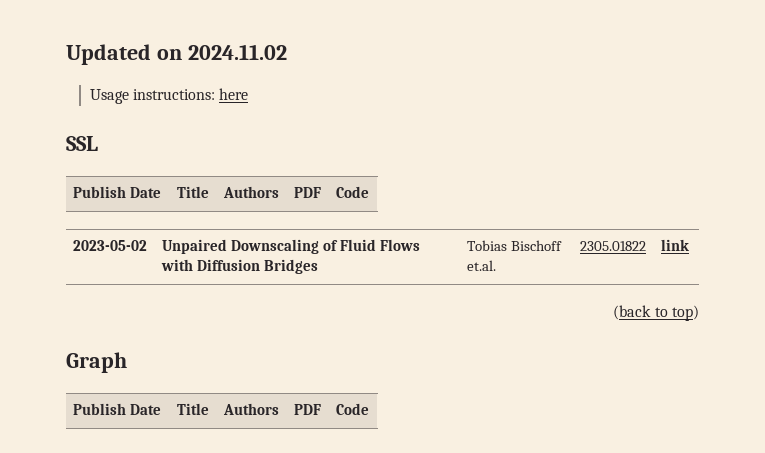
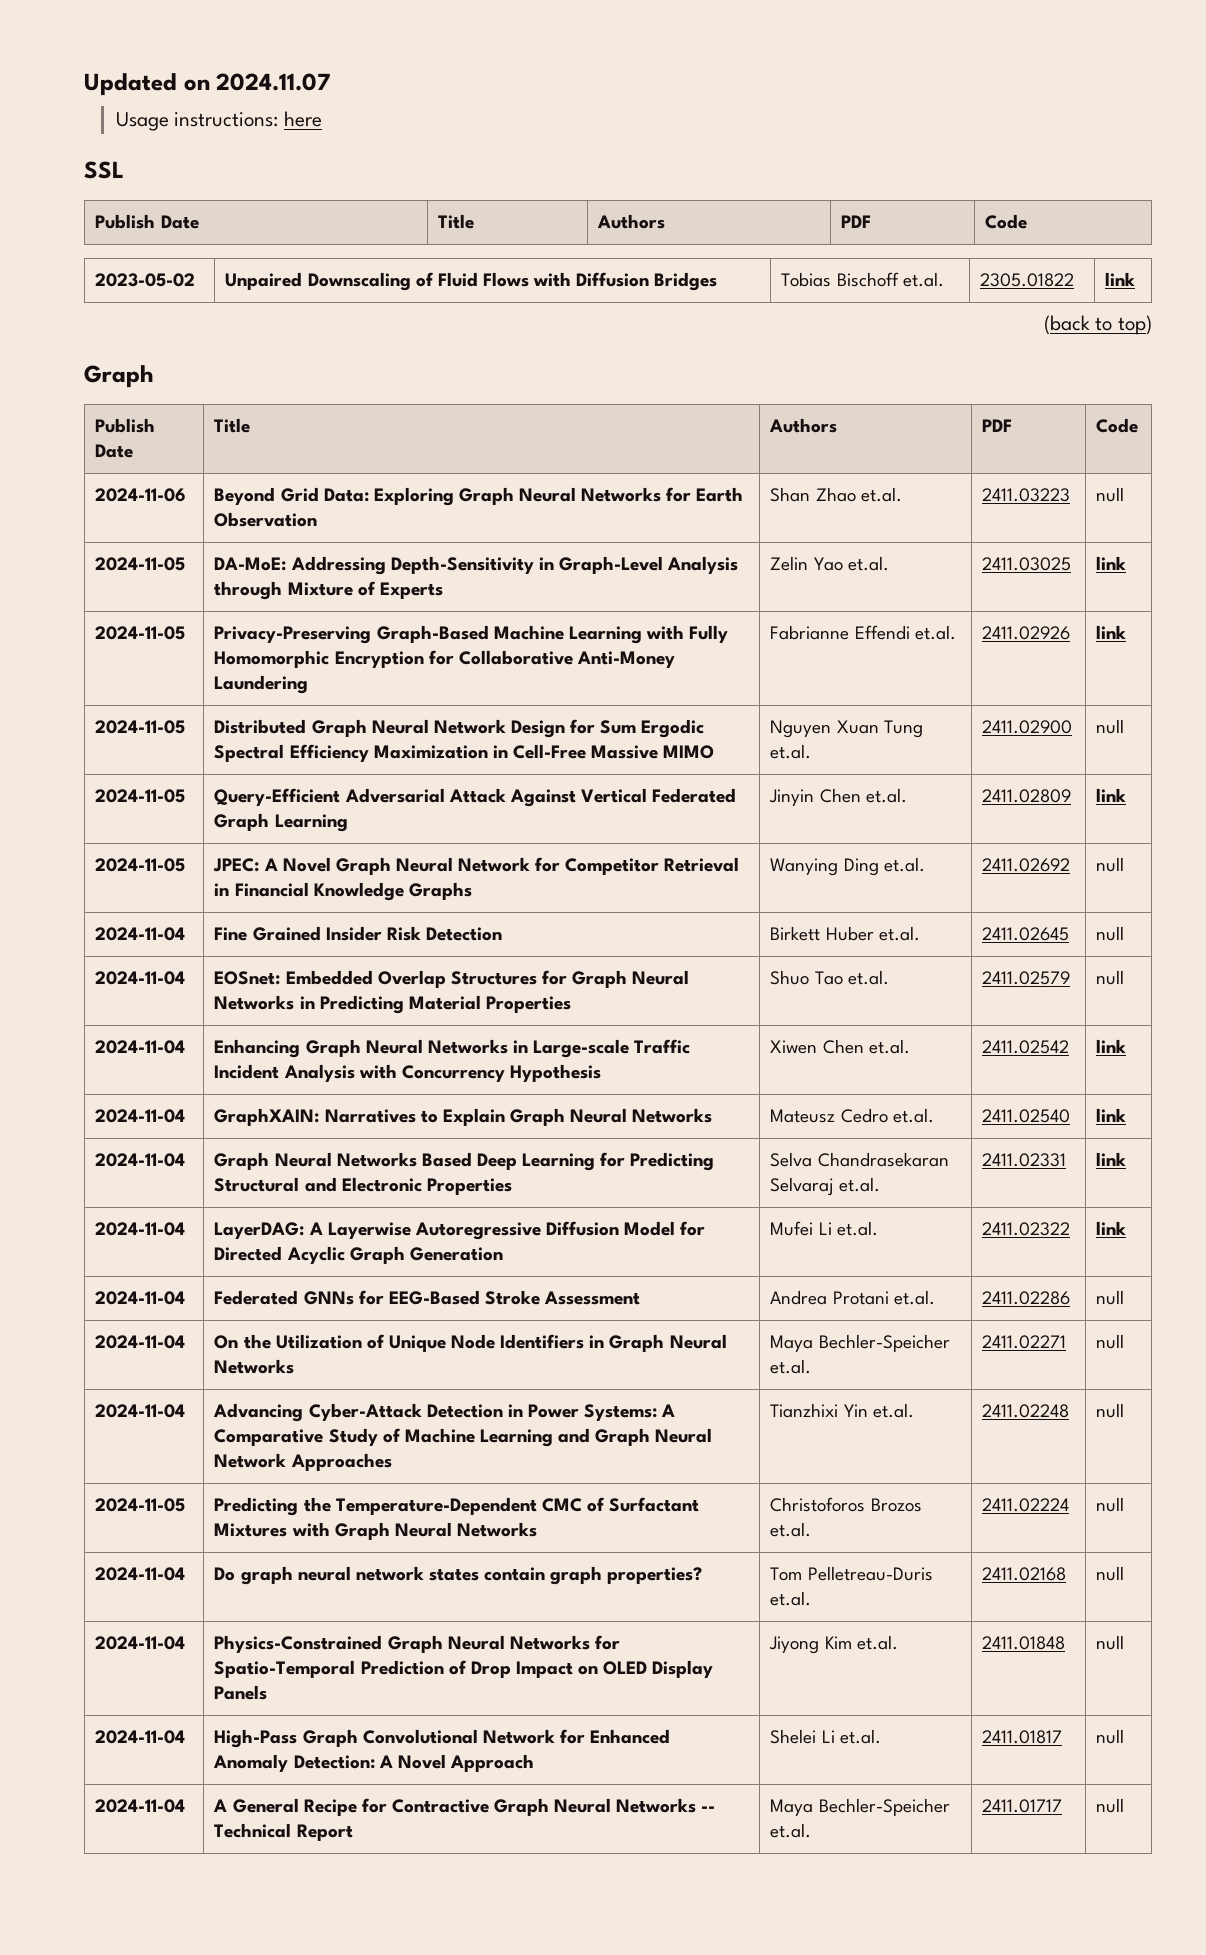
[187,44,287,60] 2024.11.02 -> [216,73,331,91] 2024.11.07
(370, 409) none -> [95,488,187,502] [214,487,744,506] [214,512,318,527] [770,487,902,502] [982,488,1071,502] [1096,487,1125,502] [95,557,186,571] [214,556,739,575] [214,581,443,600] [770,556,889,571] [982,557,1072,571] [1096,556,1127,570] [95,626,186,640] [214,625,729,644] [214,650,675,668] [214,675,309,694] [770,625,956,640] [982,626,1071,640] [1096,625,1127,639] [95,720,186,734] [214,719,705,738] [214,744,715,762] [770,720,923,738] [770,744,812,759] [982,720,1073,734] [1096,719,1125,734] [95,789,186,803] [214,788,737,807] [214,813,348,832] [769,788,907,806] [982,789,1072,803] [1096,788,1127,802] [95,858,186,872] [213,857,740,875] [214,882,472,901] [770,857,925,876] [982,858,1071,872] [1096,857,1125,872] [95,927,186,941] [214,926,502,941] [770,926,920,941] [982,927,1070,941] [1096,926,1125,941] [95,971,186,985] [214,970,690,988] [214,995,571,1014] [770,970,889,985] [982,971,1071,985] [1096,970,1125,985] [95,1040,186,1054] [214,1039,691,1058] [214,1064,601,1082] [770,1039,910,1054] [982,1040,1070,1054] [1096,1039,1127,1053] [95,1109,186,1123] [214,1108,713,1126] [770,1108,934,1123] [982,1109,1071,1123] [1096,1108,1127,1122] [95,1153,186,1167] [214,1152,715,1171] [214,1177,512,1195] [770,1152,949,1167] [770,1177,880,1196] [982,1153,1067,1167] [1096,1152,1127,1166] [95,1222,186,1236] [214,1221,706,1240] [214,1246,503,1264] [770,1221,878,1236] [982,1222,1071,1236] [1096,1221,1127,1235] [95,1291,186,1305] [214,1290,641,1305] [770,1290,935,1305] [982,1291,1071,1305] [1096,1290,1125,1305] [95,1335,186,1349] [214,1334,727,1352] [214,1359,295,1374] [770,1334,950,1352] [770,1359,812,1374] [982,1335,1067,1349] [1096,1334,1125,1349] [95,1404,186,1418] [213,1403,676,1422] [214,1428,713,1447] [214,1453,392,1471] [770,1403,914,1418] [982,1404,1070,1418] [1096,1403,1125,1418] [95,1498,186,1512] [214,1497,700,1516] [214,1522,537,1540] [770,1497,922,1512] [770,1522,812,1537] [982,1498,1070,1512] [1096,1497,1125,1512] [95,1567,186,1581] [214,1566,703,1585] [770,1566,933,1581] [770,1591,812,1606] [982,1567,1067,1581] [1096,1566,1125,1581] [95,1636,186,1650] [214,1635,620,1653] [214,1660,714,1678] [214,1685,268,1700] [769,1635,898,1654] [982,1636,1066,1650] [1096,1635,1125,1650] [95,1730,186,1744] [214,1729,671,1748] [213,1754,534,1772] [770,1729,881,1744] [982,1730,1063,1744] [1096,1729,1125,1744] [95,1799,186,1813] [213,1798,716,1816] [214,1823,353,1841] [770,1798,950,1816] [770,1823,812,1838] [982,1799,1063,1813] [1096,1798,1125,1813] // 2024-11-06 | Beyond Grid Data: Exploring Graph Neural Networks for Earth Observation | Shan Zhao et.al. | 2411.03223 | null // 2024-11-05 | DA-MoE: Addressing Depth-Sensitivity in Graph-Level Analysis through Mixture of Experts | Zelin Yao et.al. | 2411.03025 | link // 2024-11-05 | Privacy-Preserving Graph-Based Machine Learning with Fully Homomorphic Encryption for Collaborative Anti-Money Laundering | Fabrianne Effendi et.al. | 2411.02926 | link // 2024-11-05 | Distributed Graph Neural Network Design for Sum Ergodic Spectral Efficiency Maximization in Cell-Free Massive MIMO | Nguyen Xuan Tung et.al. | 2411.02900 | null // 2024-11-05 | Query-Efficient Adversarial Attack Against Vertical Federated Graph Learning | Jinyin Chen et.al. | 2411.02809 | link // 2024-11-05 | JPEC: A Novel Graph Neural Network for Competitor Retrieval in Financial Knowledge Graphs | Wanying Ding et.al. | 2411.02692 | null // 2024-11-04 | Fine Grained Insider Risk Detection | Birkett Huber et.al. | 2411.02645 | null // 2024-11-04 | EOSnet: Embedded Overlap Structures for Graph Neural Networks in Predicting Material Properties | Shuo Tao et.al. | 2411.02579 | null // 2024-11-04 | Enhancing Graph Neural Networks in Large-scale Traffic Incident Analysis with Concurrency Hypothesis | Xiwen Chen et.al. | 2411.02542 | link // 2024-11-04 | GraphXAIN: Narratives to Explain Graph Neural Networks | Mateusz Cedro et.al. | 2411.02540 | link // 2024-11-04 | Graph Neural Networks Based Deep Learning for Predicting Structural and Electronic Properties | Selva Chandrasekaran Selvaraj et.al. | 2411.02331 | link // 2024-11-04 | LayerDAG: A Layerwise Autoregressive Diffusion Model for Directed Acyclic Graph Generation | Mufei Li et.al. | 2411.02322 | link // 2024-11-04 | Federated GNNs for EEG-Based Stroke Assessment | Andrea Protani et.al. | 2411.02286 | null // 2024-11-04 | On the Utilization of Unique Node Identifiers in Graph Neural Networks | Maya Bechler-Speicher et.al. | 2411.02271 | null // 2024-11-04 | Advancing Cyber-Attack Detection in Power Systems: A Comparative Study of Machine Learning and Graph Neural Network Approaches | Tianzhixi Yin et.al. | 2411.02248 | null // 2024-11-05 | Predicting the Temperature-Dependent CMC of Surfactant Mixtures with Graph Neural Networks | Christoforos Brozos et.al. | 2411.02224 | null // 2024-11-04 | Do graph neural network states contain graph properties? | Tom Pelletreau-Duris et.al. | 2411.02168 | null // 2024-11-04 | Physics-Constrained Graph Neural Networks for Spatio-Temporal Prediction of Drop Impact on OLED Display Panels | Jiyong Kim et.al. | 2411.01848 | null // 2024-11-04 | High-Pass Graph Convolutional Network for Enhanced Anomaly Detection: A Novel Approach | Shelei Li et.al. | 2411.01817 | null // 2024-11-04 | A General Recipe for Contractive Graph Neural Networks -- Technical Report | Maya Bechler-Speicher et.al. | 2411.01717 | null

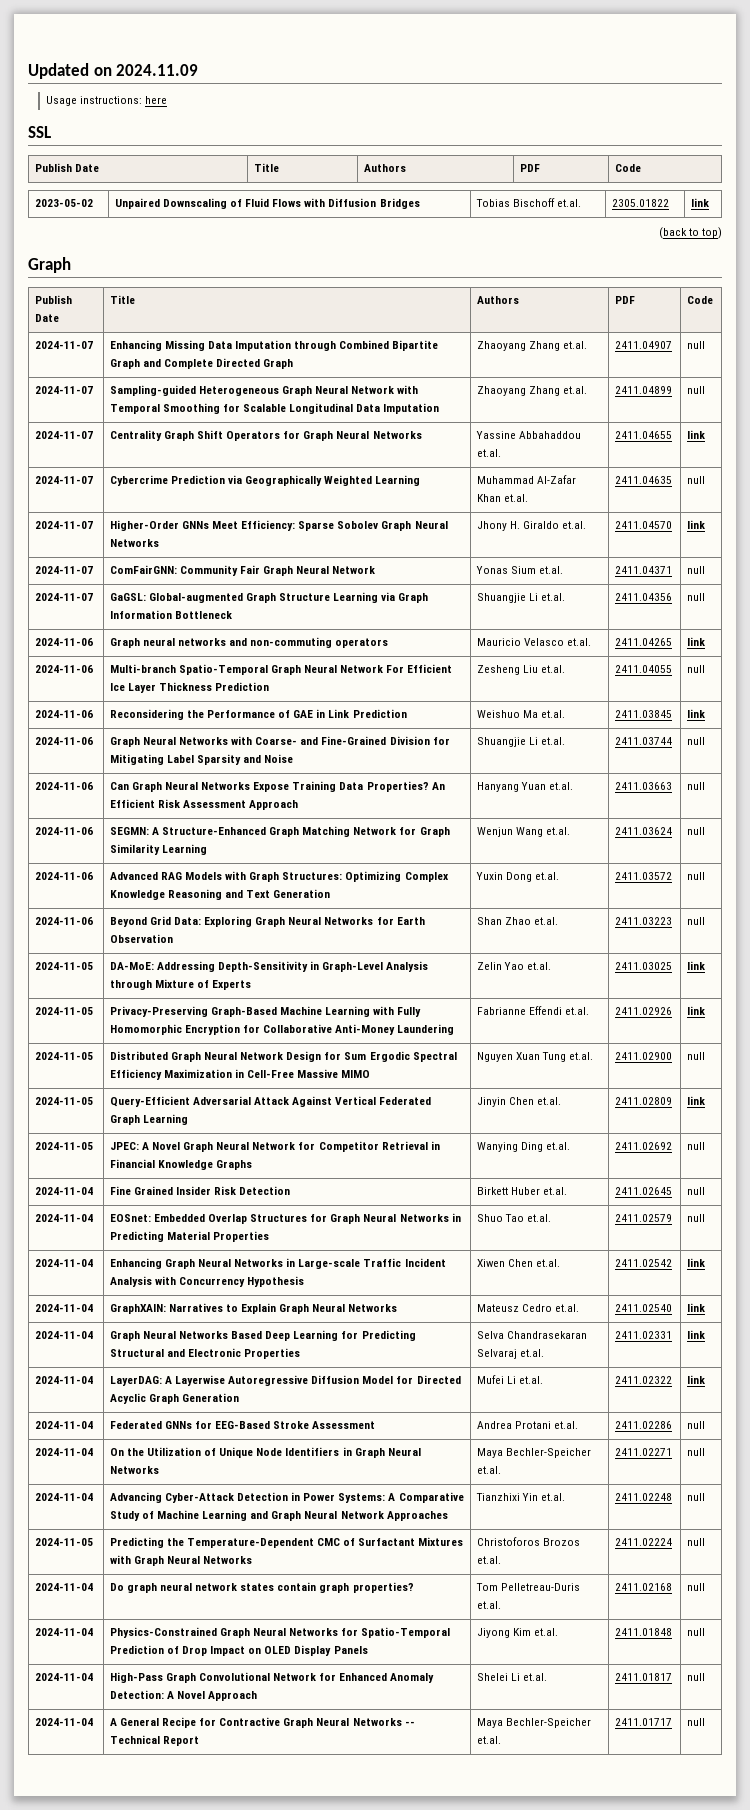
[216,73,331,91] 2024.11.07 -> [116,64,199,76] 2024.11.09
(1139, 425) none -> [34,341,93,349] [109,340,439,351] [109,358,294,369] [476,341,588,351] [614,341,672,349] [686,341,705,349] [34,386,93,394] [109,385,419,396] [109,403,440,414] [476,386,588,396] [614,386,672,394] [686,386,705,394] [34,431,93,439] [109,430,422,441] [475,431,581,439] [476,449,501,457] [614,431,672,439] [686,430,705,439] [34,476,93,484] [109,475,421,486] [476,475,576,484] [476,494,528,502] [614,476,672,484] [686,476,705,484] [34,521,93,529] [109,520,448,531] [109,539,159,547] [476,521,587,531] [614,521,672,529] [686,520,705,529] [34,566,93,574] [109,565,376,576] [475,566,564,574] [614,566,672,574] [686,566,705,574] [34,593,93,601] [109,592,429,603] [109,610,232,619] [476,593,566,603] [614,593,672,601] [686,593,705,601] [34,638,93,646] [109,637,389,648] [476,638,592,646] [614,638,672,646] [686,637,705,646] [34,665,93,673] [109,664,453,675] [109,682,270,693] [476,665,566,675] [614,665,672,673] [686,665,705,673] [34,710,93,718] [109,709,407,720] [476,710,566,718] [614,710,672,718] [686,709,705,718] [34,737,93,745] [109,736,450,747] [109,754,294,765] [476,737,566,747] [614,737,672,745] [686,737,705,745] [34,782,93,790] [109,781,445,792] [109,799,299,810] [476,782,574,792] [614,782,672,790] [686,782,705,790] [34,827,93,835] [109,826,450,837] [109,844,207,855] [476,827,571,837] [614,827,672,835] [686,827,705,835] [34,872,93,880] [109,871,449,882] [109,889,331,900] [475,872,560,882] [614,872,672,880] [686,872,705,880] // 2024-11-07 | Enhancing Missing Data Imputation through Combined Bipartite Graph and Complete Directed Graph | Zhaoyang Zhang et.al. | 2411.04907 | null // 2024-11-07 | Sampling-guided Heterogeneous Graph Neural Network with Temporal Smoothing for Scalable Longitudinal Data Imputation | Zhaoyang Zhang et.al. | 2411.04899 | null // 2024-11-07 | Centrality Graph Shift Operators for Graph Neural Networks | Yassine Abbahaddou et.al. | 2411.04655 | link // 2024-11-07 | Cybercrime Prediction via Geographically Weighted Learning | Muhammad Al-Zafar Khan et.al. | 2411.04635 | null // 2024-11-07 | Higher-Order GNNs Meet Efficiency: Sparse Sobolev Graph Neural Networks | Jhony H. Giraldo et.al. | 2411.04570 | link // 2024-11-07 | ComFairGNN: Community Fair Graph Neural Network | Yonas Sium et.al. | 2411.04371 | null // 2024-11-07 | GaGSL: Global-augmented Graph Structure Learning via Graph Information Bottleneck | Shuangjie Li et.al. | 2411.04356 | null // 2024-11-06 | Graph neural networks and non-commuting operators | Mauricio Velasco et.al. | 2411.04265 | link // 2024-11-06 | Multi-branch Spatio-Temporal Graph Neural Network For Efficient Ice Layer Thickness Prediction | Zesheng Liu et.al. | 2411.04055 | null // 2024-11-06 | Reconsidering the Performance of GAE in Link Prediction | Weishuo Ma et.al. | 2411.03845 | link // 2024-11-06 | Graph Neural Networks with Coarse- and Fine-Grained Division for Mitigating Label Sparsity and Noise | Shuangjie Li et.al. | 2411.03744 | null // 2024-11-06 | Can Graph Neural Networks Expose Training Data Properties? An Efficient Risk Assessment Approach | Hanyang Yuan et.al. | 2411.03663 | null // 2024-11-06 | SEGMN: A Structure-Enhanced Graph Matching Network for Graph Similarity Learning | Wenjun Wang et.al. | 2411.03624 | null // 2024-11-06 | Advanced RAG Models with Graph Structures: Optimizing Complex Knowledge Reasoning and Text Generation | Yuxin Dong et.al. | 2411.03572 | null

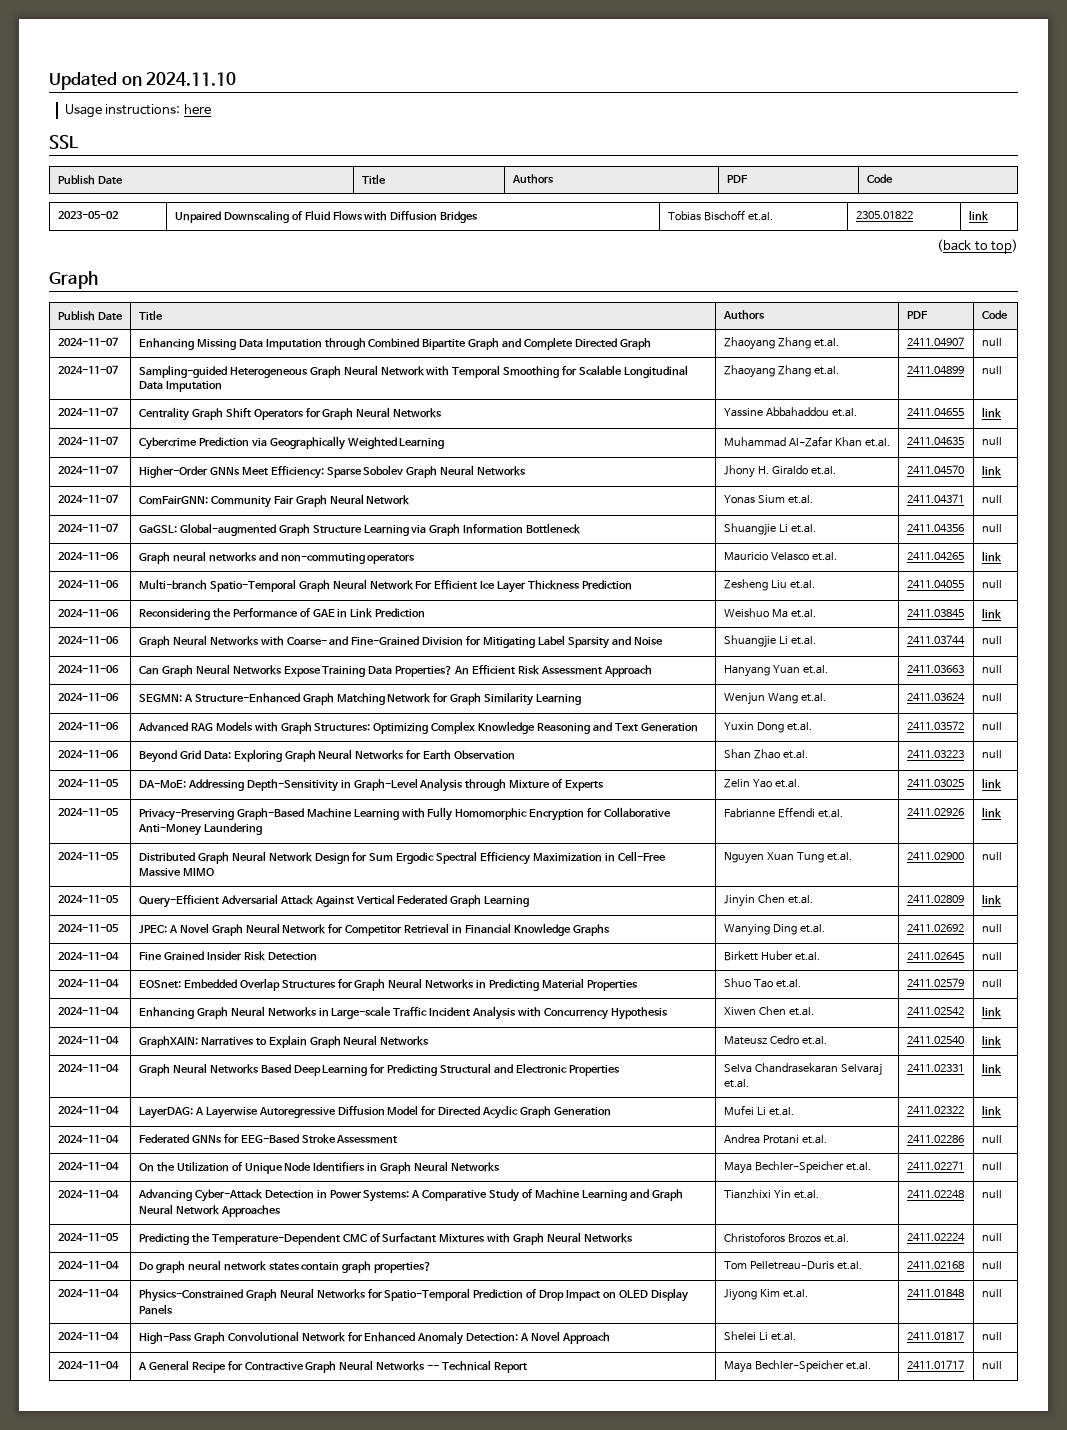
[116,64,199,76] 2024.11.09 -> [146,72,237,86] 2024.11.10

